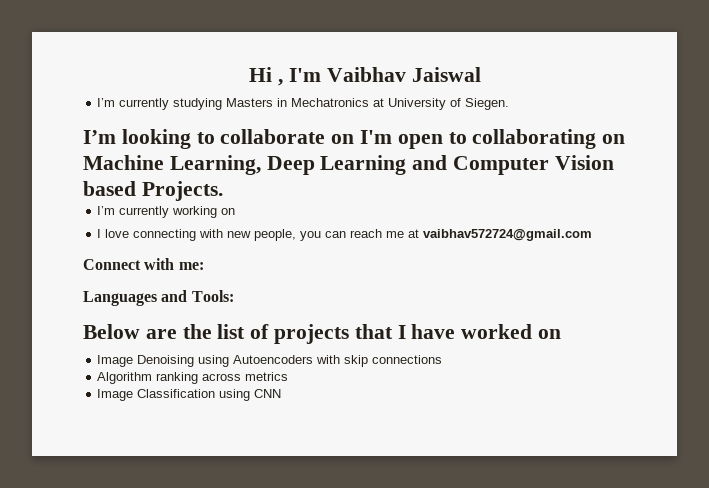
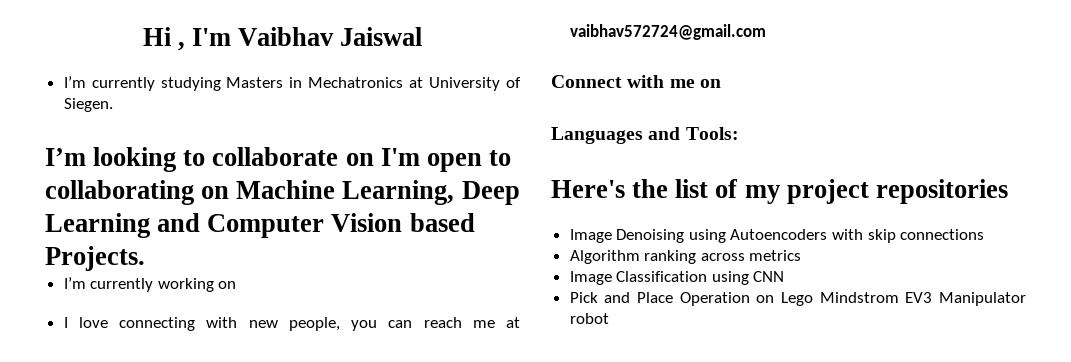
[178,262,204,270] me: -> [669,79,721,88] me on
[83,324,177,339] Below are -> [551,180,625,198] Here's
[274,324,562,344] projects that I have worked on -> [744,179,1008,204] my project repositories
(282, 393) none -> [569,292,1026,306] [569,313,609,324] // Pick and Place Operation on Lego Mindstrom EV3 Manipulator robot

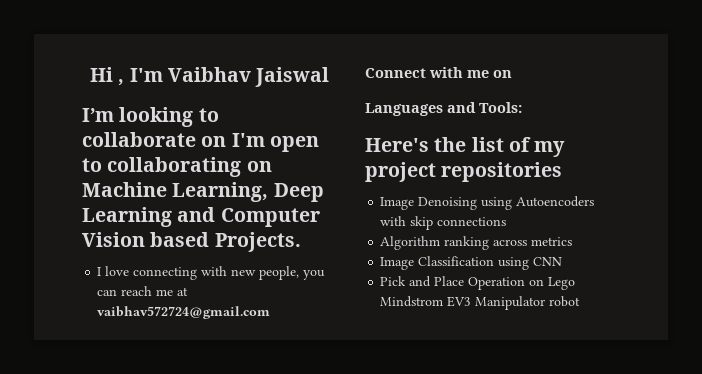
[63,76,521,91] [63,98,113,112] // I’m currently studying Masters in Mechatronics at University of Siegen. -> (330, 77) none
[63,277,237,292] // I’m currently working on -> (301, 242) none

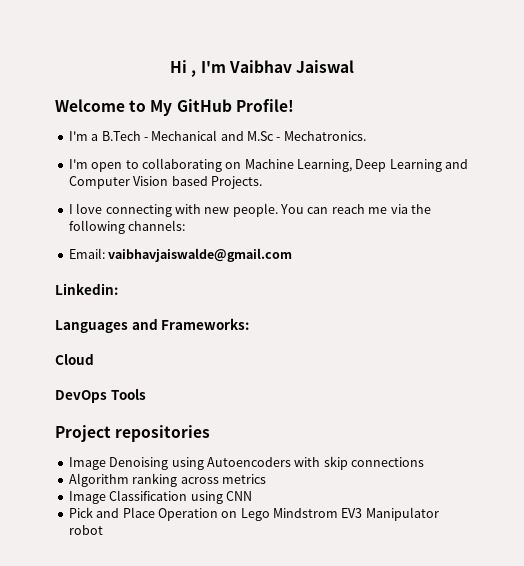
[82,107,219,127] [82,132,227,147] I’m looking to collaborate on -> [55,99,294,116] [68,130,366,141] Welcome to My GitHub Profile! // I'm a B.Tech - Mechanical and M.Sc - Mechatronics. //
[259,266,326,280] people, you -> [232,203,304,217] people. You
[177,287,189,296] [97,306,271,319] [365,67,512,78] [365,102,522,116] [365,137,566,157] [365,162,436,182] at vaibhav572724@gmail.com // Connect with me on // Languages and Tools: // Here's the list of my project -> [390,204,431,214] [68,220,186,234] [68,248,293,262] [55,283,118,295] [55,318,250,333] [55,353,94,365] [55,389,146,403] [55,425,111,442] via the following channels: // Email: vaibhavjaiswalde@gmail.com // Linkedin: // Languages and Frameworks: // Cloud // DevOps Tools // Project

